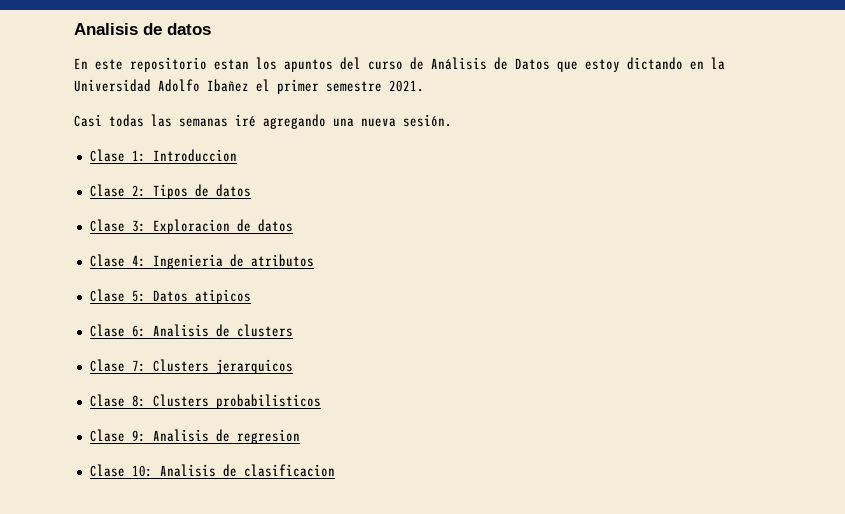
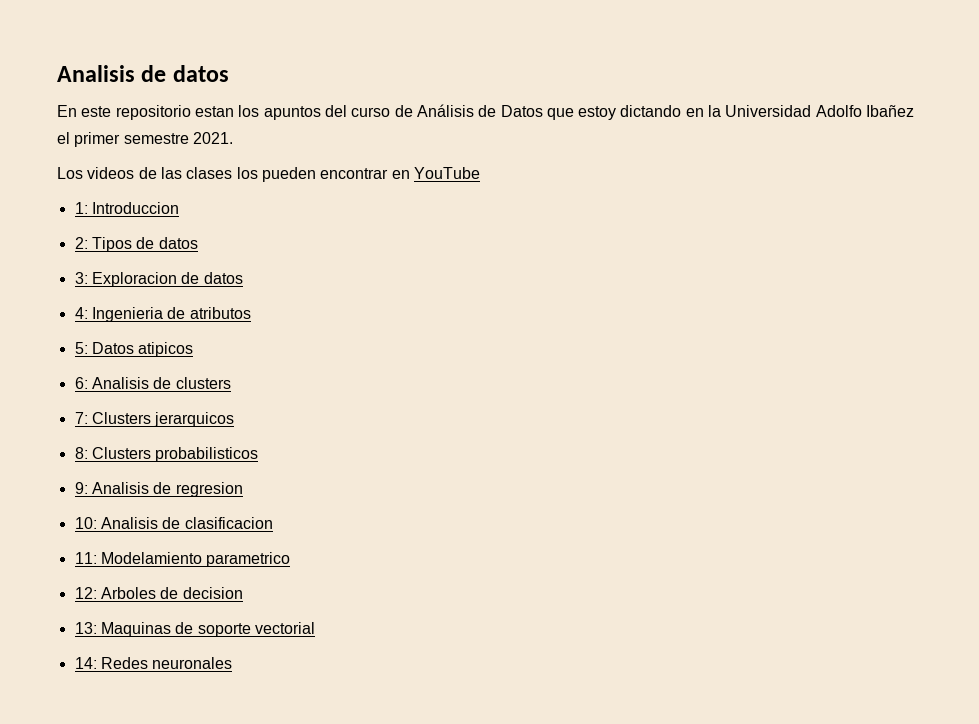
[74,114,452,129] [89,149,125,162] Casi todas las semanas iré agregando una nueva sesión. // Clase -> [57,167,480,182] Los videos de las clases los pueden encontrar en YouTube //
[89,184,125,197] Clase -> (179, 208) none
[89,219,125,232] Clase -> (198, 243) none
[89,254,125,267] Clase -> (243, 278) none
[89,289,125,302] Clase -> (251, 313) none
[89,324,125,337] Clase -> (194, 349) none
[89,359,125,372] Clase -> (231, 383) none
[89,394,125,407] Clase -> (235, 419) none
[89,429,125,442] Clase -> (259, 454) none
[89,464,125,477] Clase -> (243, 489) none
(335, 470) none -> [74,552,291,567] [74,587,243,599] [74,622,315,637] [74,657,233,669] // 11: Modelamiento parametrico // 12: Arboles de decision // 13: Maquinas de soporte vectorial // 14: Redes neuronales

